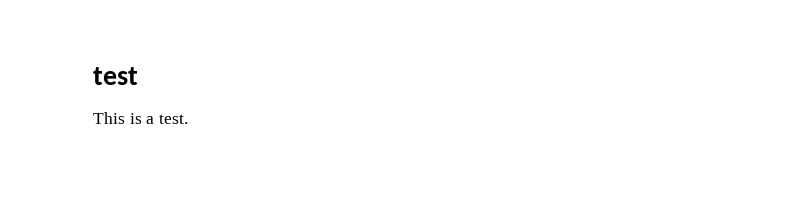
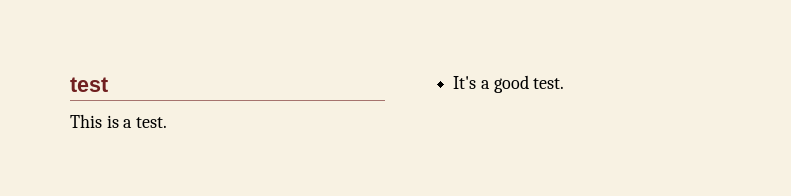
(189, 119) none -> [453,75,565,93] // It's a good test.

